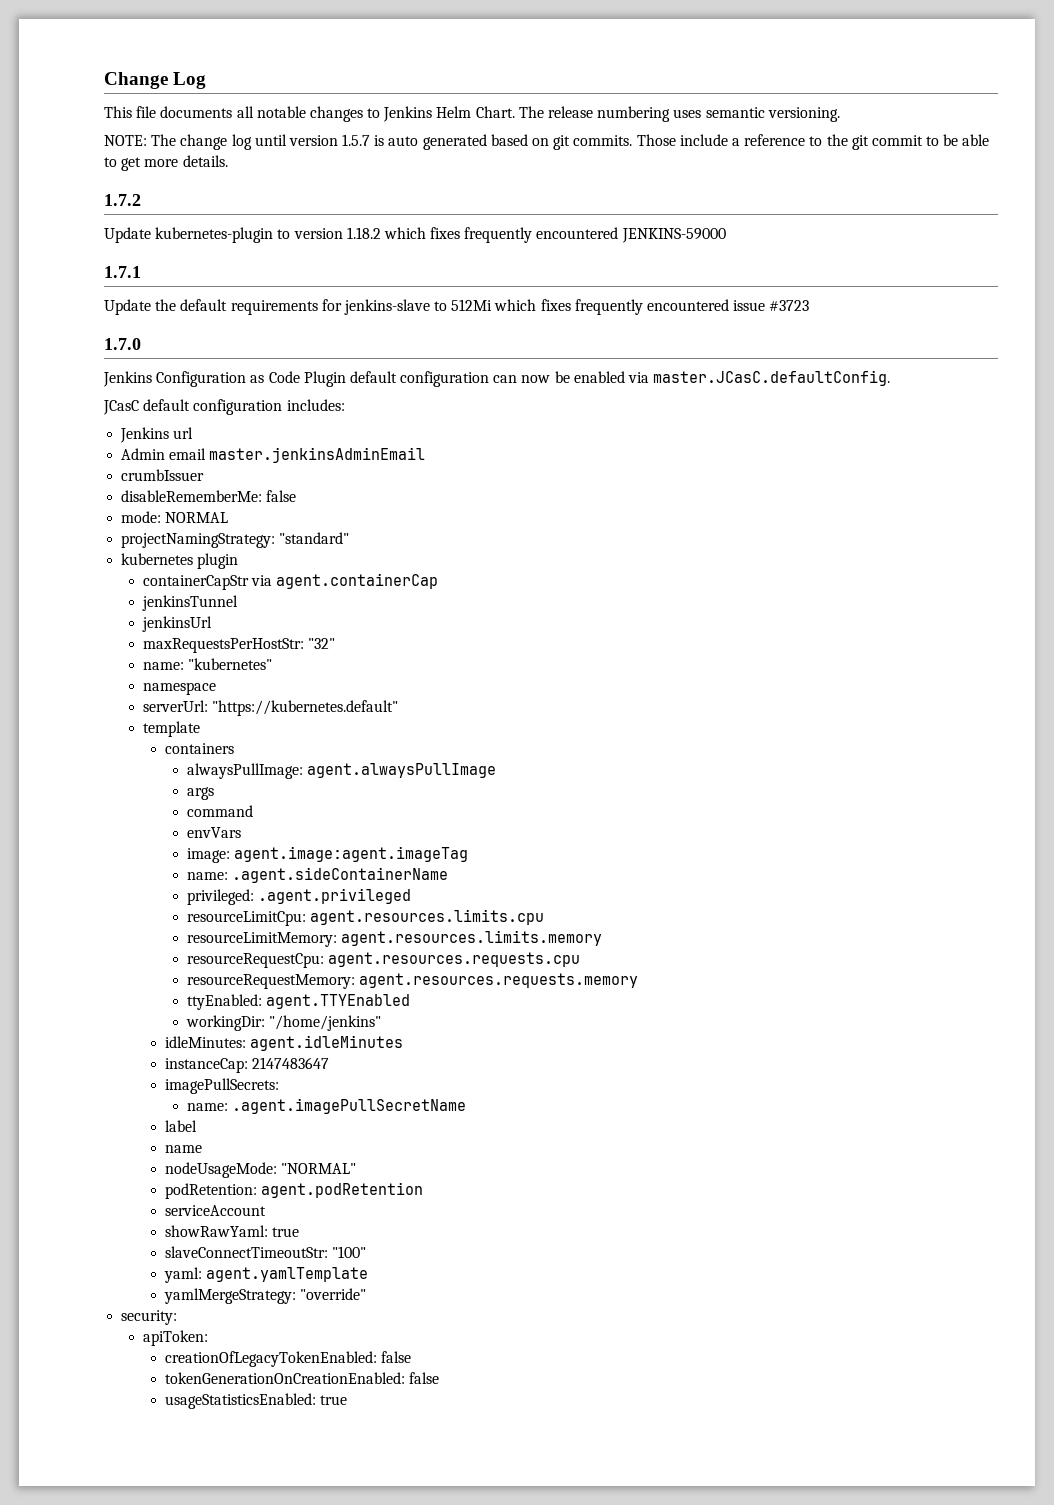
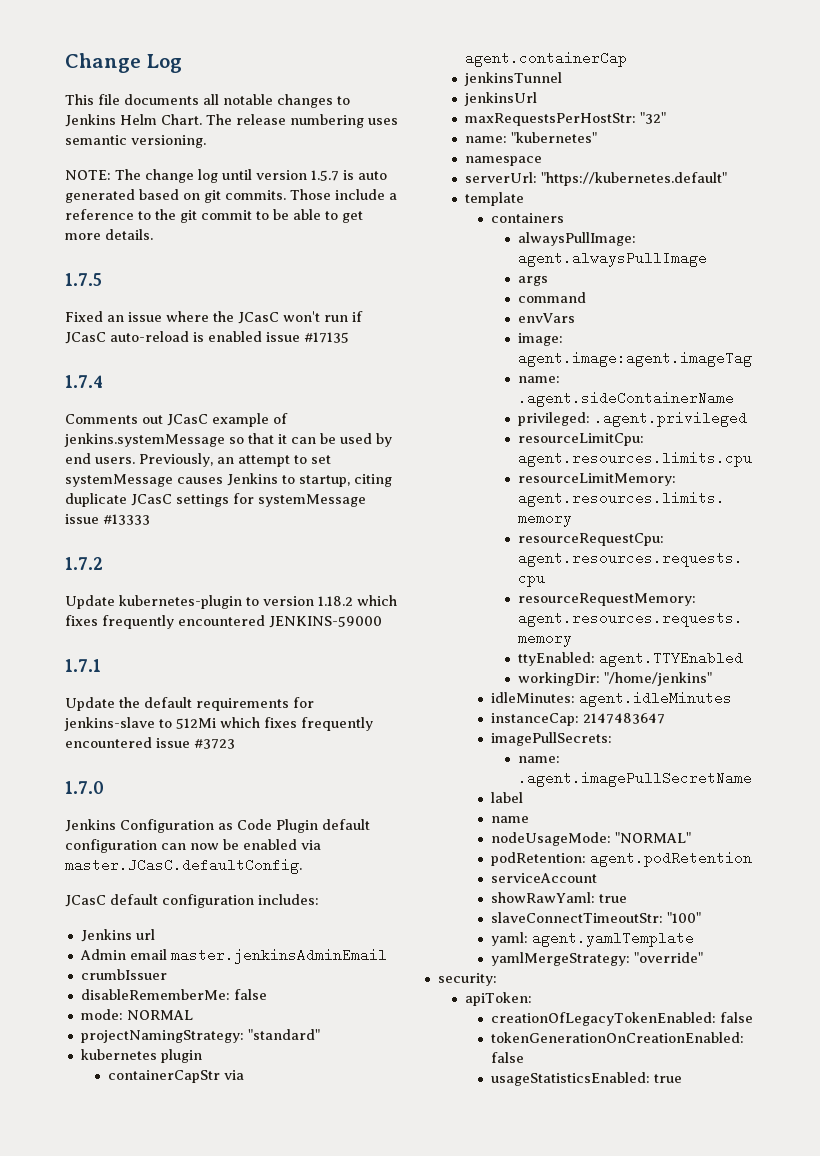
(228, 161) none -> [65,273,102,286] [65,311,363,324] [65,331,349,344] [65,375,103,388] [65,413,288,427] [64,433,392,447] [65,453,331,467] [65,473,392,487] [65,493,366,507] [65,514,150,525] // 1.7.5 // Fixed an issue where the JCasC won't run if JCasC auto-reload is enabled issue #17135 // 1.7.4 // Comments out JCasC example of jenkins.systemMessage so that it can be used by end users. Previously, an attempt to set systemMessage causes Jenkins to startup, citing duplicate JCasC settings for systemMessage issue #13333

